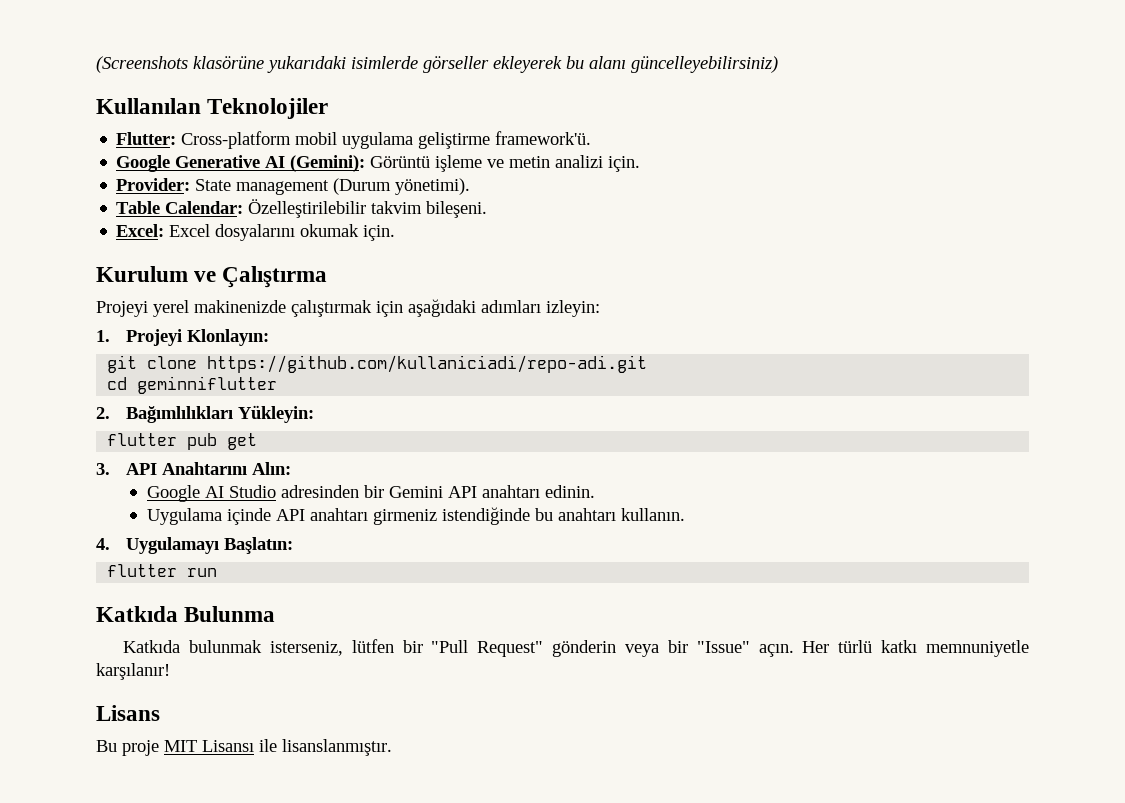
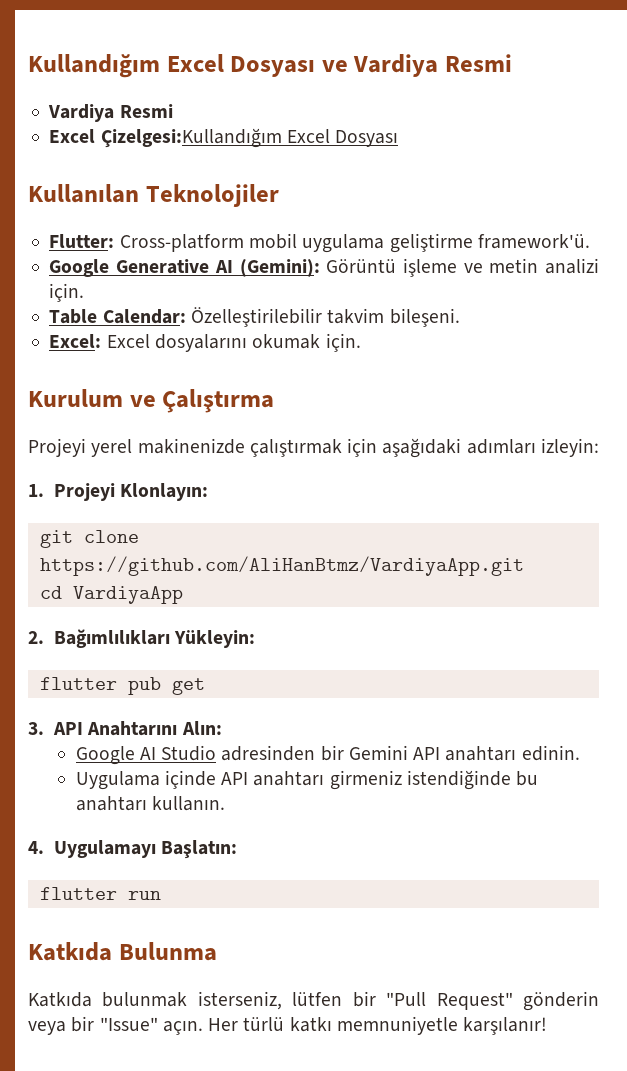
[96,56,778,73] (Screenshots klasörüne yukarıdaki isimlerde görseller ekleyerek bu alanı güncelleyebilirsiniz) -> [28,54,513,78] [48,104,173,122] [49,128,399,148] Kullandığım Excel Dosyası ve Vardiya Resmi // Vardiya Resmi // Excel Çizelgesi:Kullandığım Excel Dosyası
[116,178,471,195] // Provider: State management (Durum yönetimi). -> (85, 292) none
[207,355,648,373] https://github.com/kullaniciadi/repo-adi.git -> [39,556,524,576] https://github.com/AliHanBtmz/VardiyaApp.git
[137,376,278,394] geminniflutter -> [72,586,183,604] VardiyaApp
[96,705,160,721] [96,739,392,756] // Lisans // Bu proje MIT Lisansı ile lisanslanmıştır. -> (548, 1026) none

